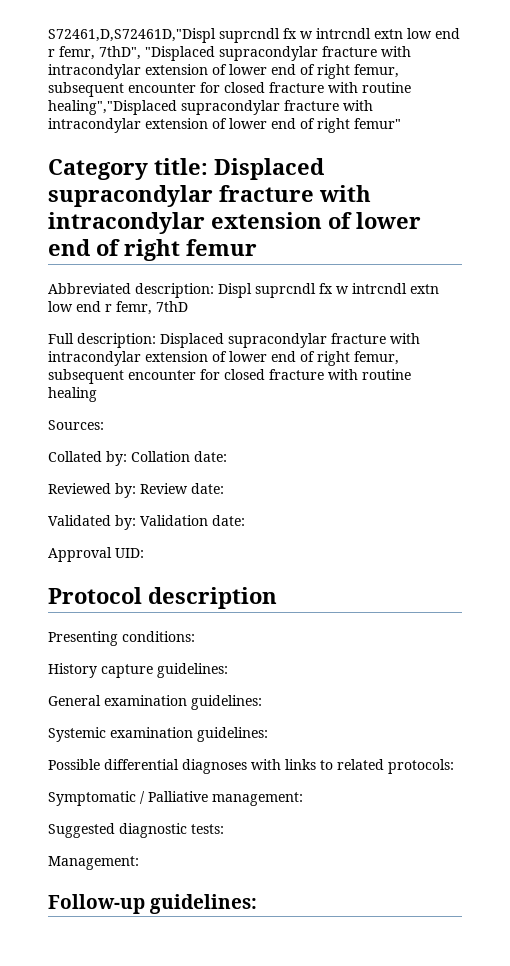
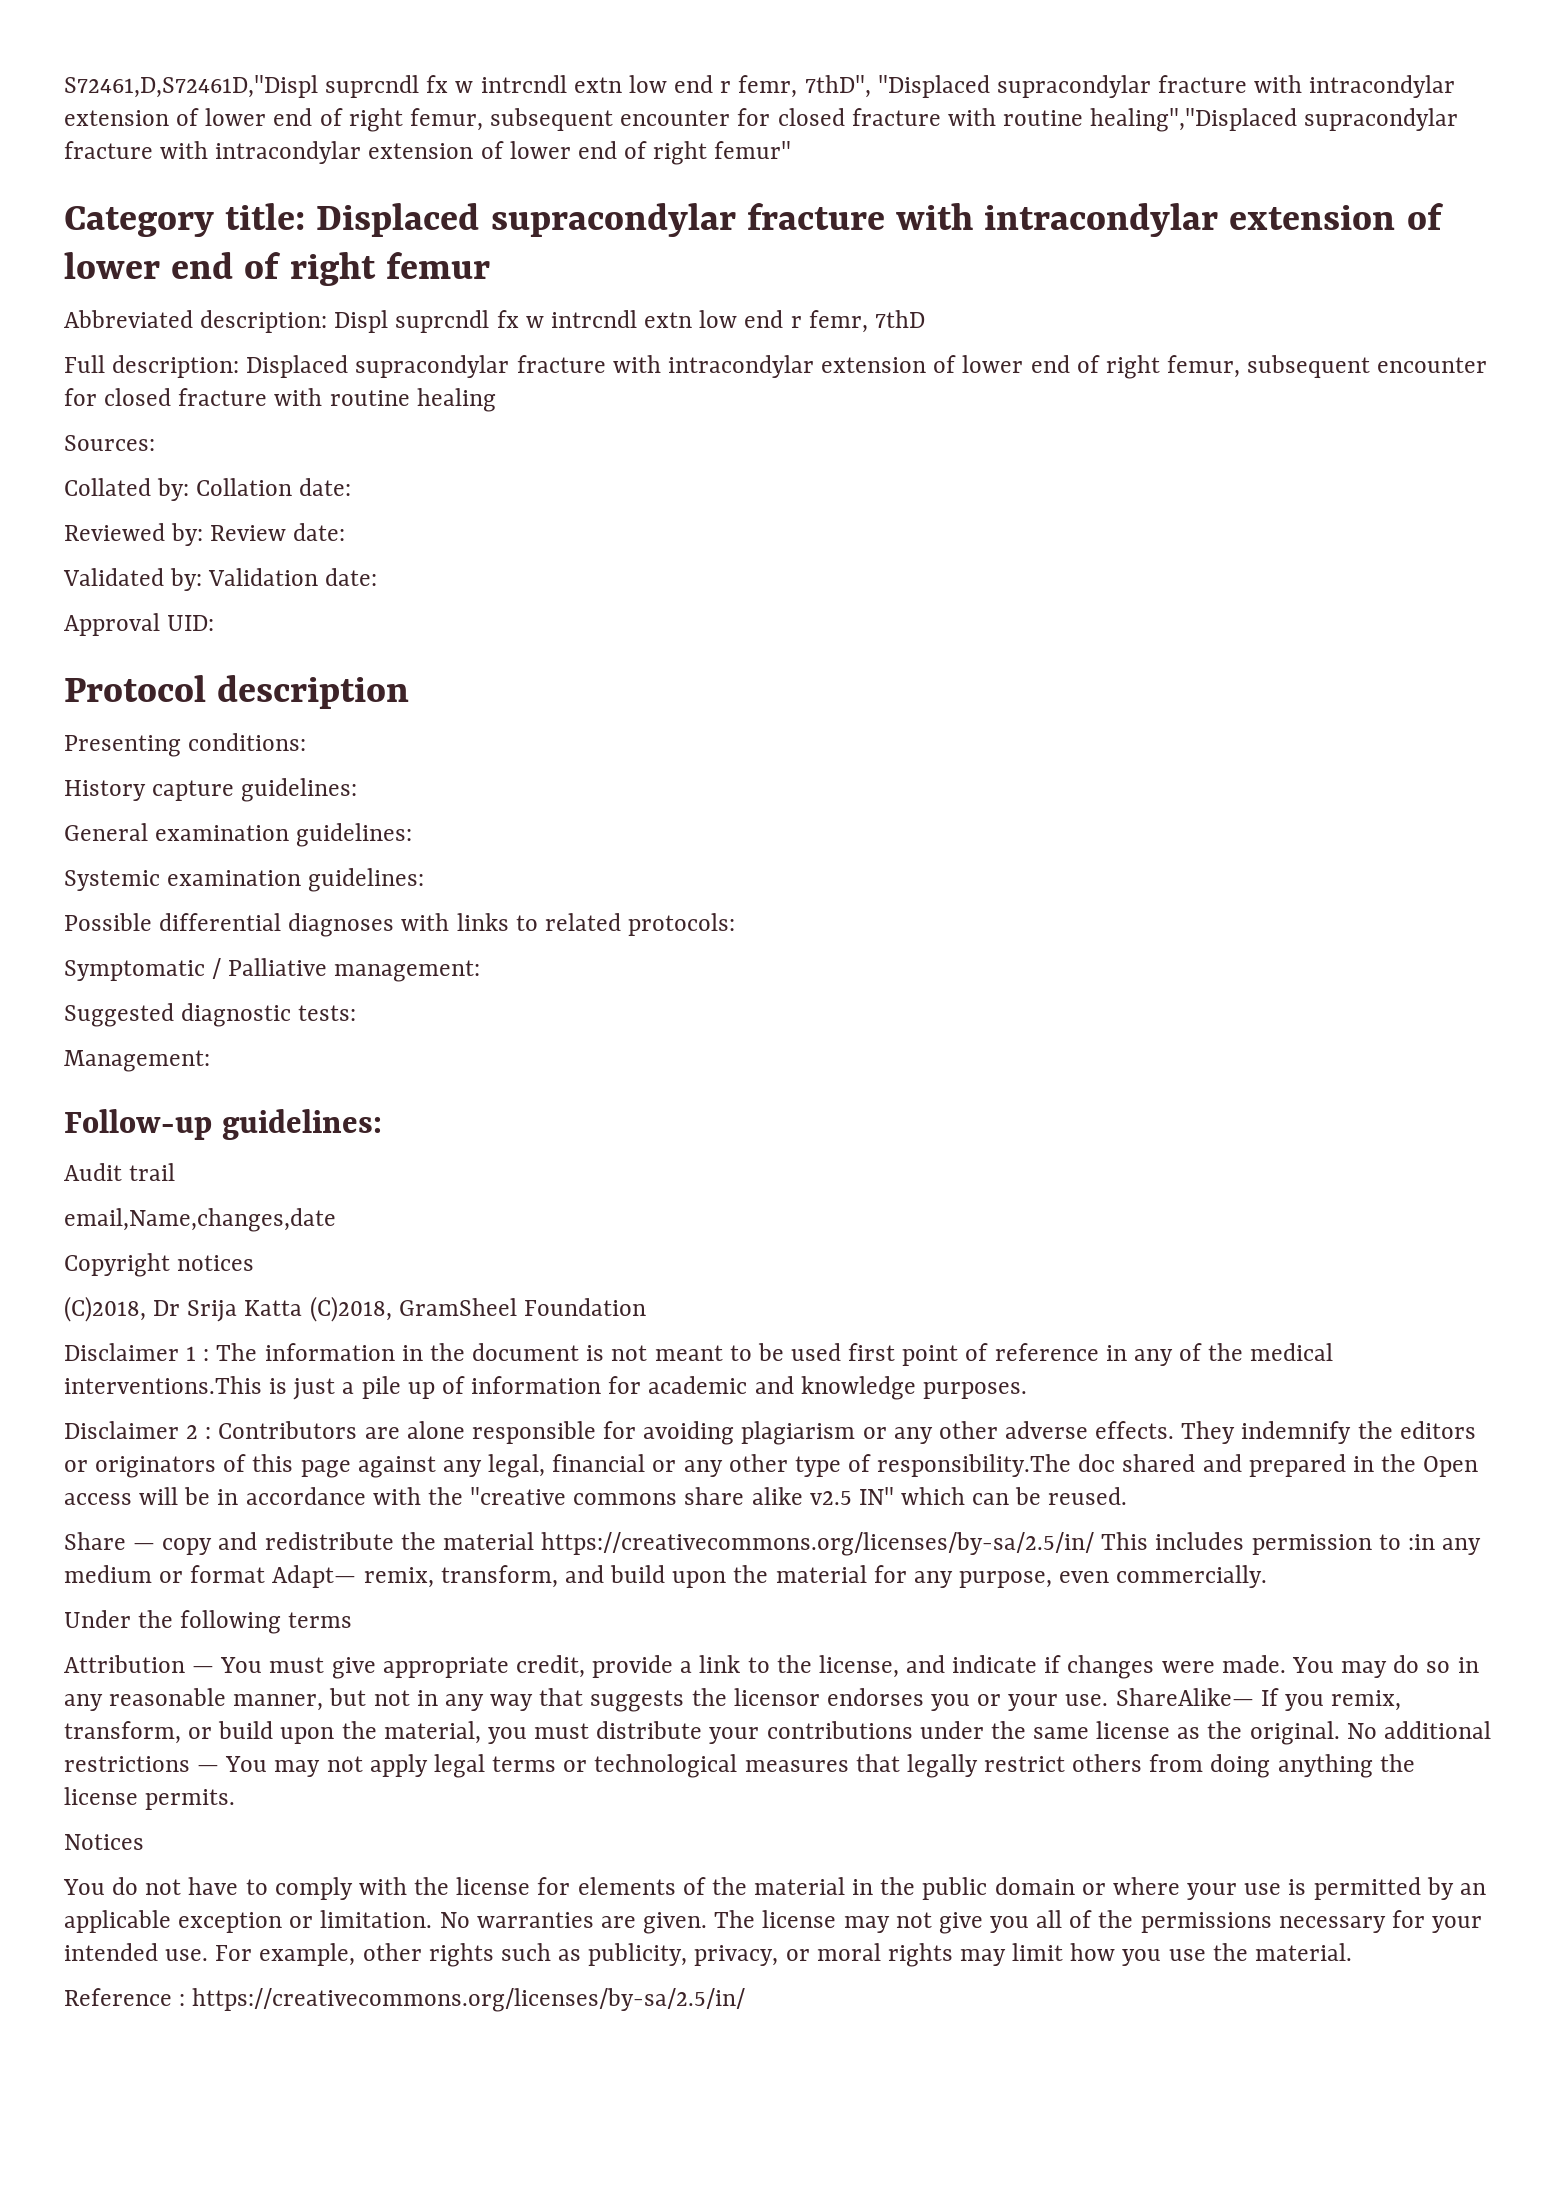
(258, 904) none -> [64,1163,176,1181] [64,1208,336,1232] [64,1253,255,1277] [64,1296,646,1322] [64,1343,1334,1366] [64,1376,1027,1400] [64,1421,1476,1445] [64,1454,1479,1478] [64,1487,1128,1505] [64,1532,1482,1556] [64,1565,1268,1588] [64,1610,353,1634] [64,1655,1479,1679] [64,1688,1402,1712] [64,1721,1491,1745] [64,1754,1415,1778] [64,1787,236,1810] [64,1834,144,1850] [63,1877,1486,1900] [64,1910,1483,1934] [64,1943,1352,1967] [64,1988,746,2012] // Audit trail // email,Name,changes,date // Copyright notices // (C)2018, Dr Srija Katta (C)2018, GramSheel Foundation // Disclaimer 1 : The information in the document is not meant to be used first point of reference in any of the medical interventions.This is just a pile up of information for academic and knowledge purposes. // Disclaimer 2 : Contributors are alone responsible for avoiding plagiarism or any other adverse effects. They indemnify the editors or originators of this page against any legal, financial or any other type of responsibility.The doc shared and prepared in the Open access will be in accordance with the "creative commons share alike v2.5 IN" which can be reused. // Share — copy and redistribute the material https://creativecommons.org/licenses/by-sa/2.5/in/ This includes permission to :in any medium or format Adapt— remix, transform, and build upon the material for any purpose, even commercially. // Under the following terms // Attribution — You must give appropriate credit, provide a link to the license, and indicate if changes were made. You may do so in any reasonable manner, but not in any way that suggests the licensor endorses you or your use. ShareAlike— If you remix, transform, or build upon the material, you must distribute your contributions under the same license as the original. No additional restrictions — You may not apply legal terms or technological measures that legally restrict others from doing anything the license permits. // Notices // You do not have to comply with the license for elements of the material in the public domain or where your use is permitted by an applicable exception or limitation. No warranties are given. The license may not give you all of the permissions necessary for your intended use. For example, other rights such as publicity, privacy, or moral rights may limit how you use the material. // Reference : https://creativecommons.org/licenses/by-sa/2.5/in/

